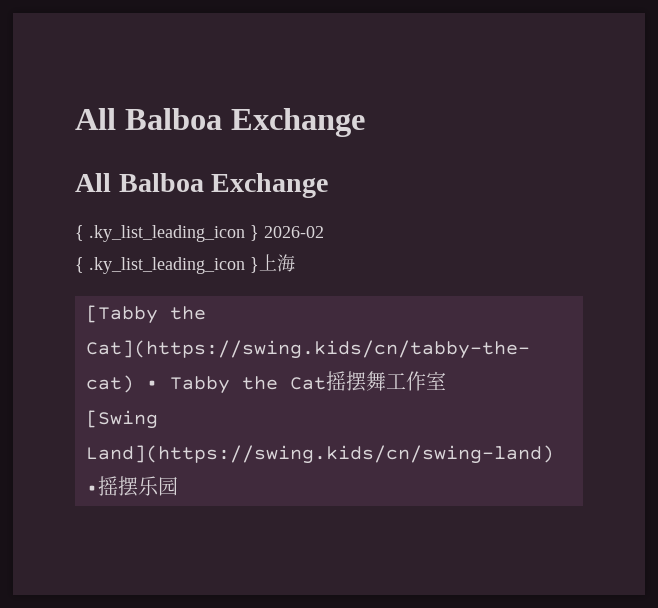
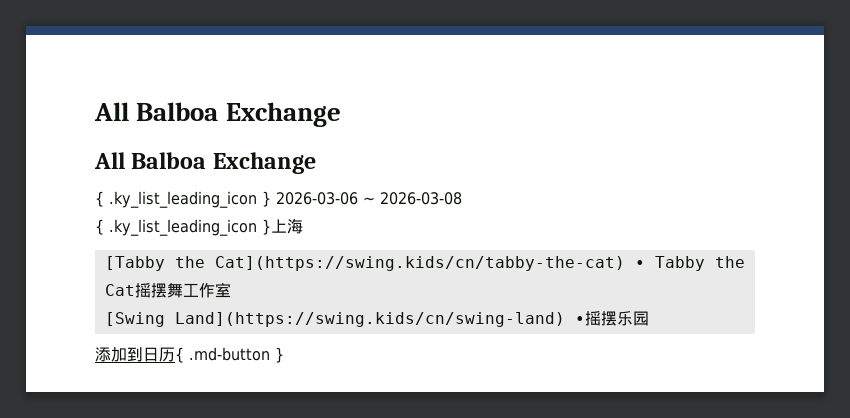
[264,226,324,238] 2026-02 -> [276,192,462,205] 2026-03-06 ~ 2026-03-08
(178, 486) none -> [95,347,284,363] // 添加到日历{ .md-button }

